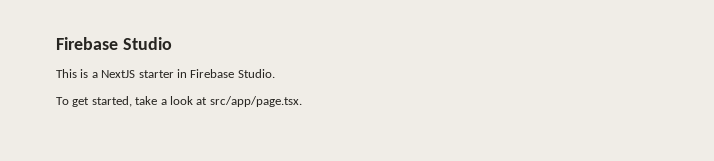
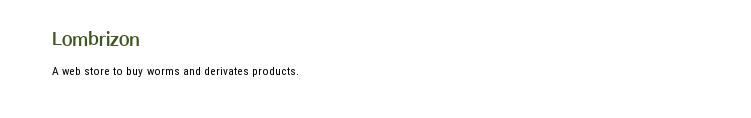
[56,37,172,50] [56,69,275,78] [56,96,302,107] Firebase Studio // This is a NextJS starter in Firebase Studio. // To get started, take a look at src/app/page.tsx. -> [52,31,140,46] [52,67,299,77] Lombrizon // A web store to buy worms and derivates products.

